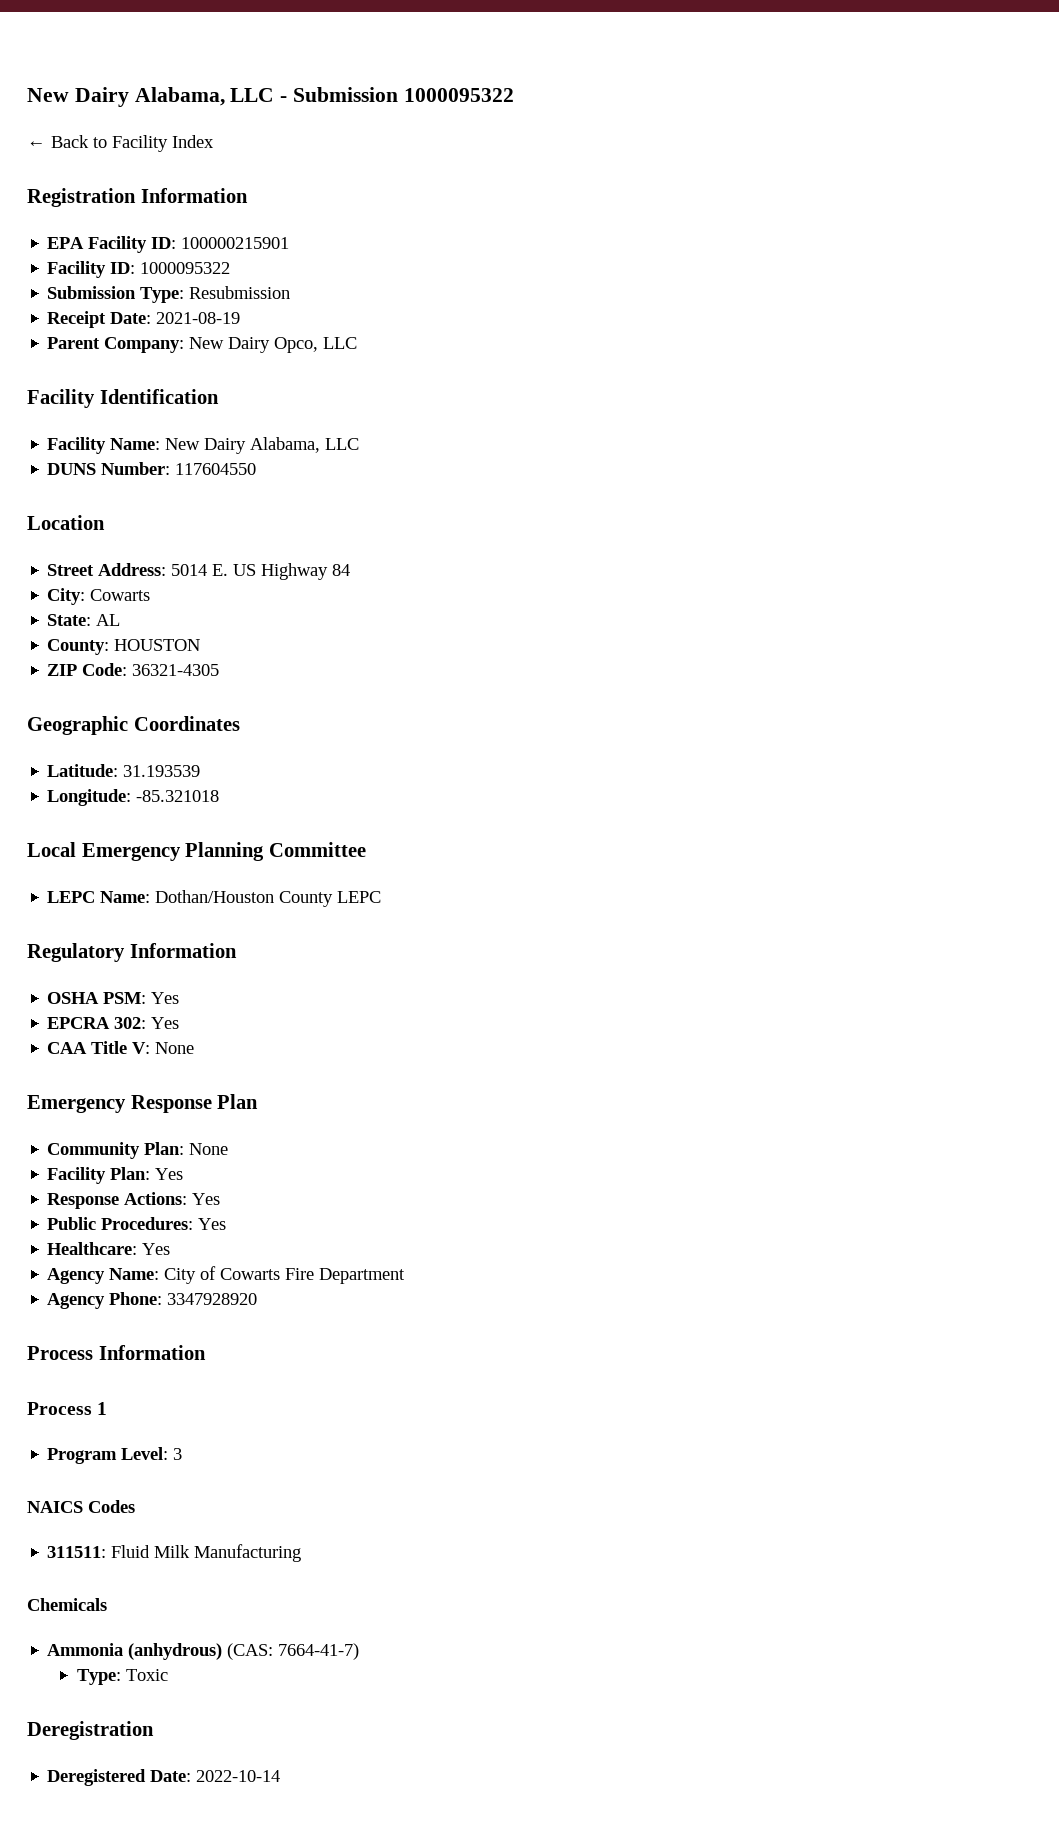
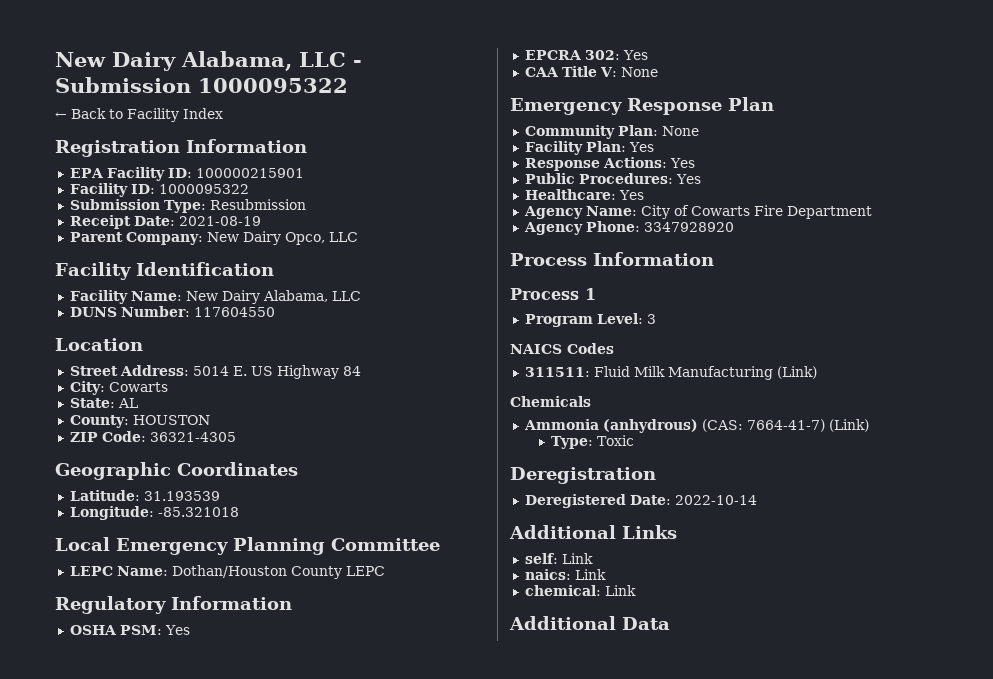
(302, 1553) none -> [776,366,817,379] (Link)
(360, 1651) none -> [828,419,869,432] (Link)
(281, 1776) none -> [509,525,677,539] [524,553,593,564] [524,569,606,580] [524,585,636,596] [509,616,670,630] // Additional Links // self: Link // naics: Link // chemical: Link // Additional Data

